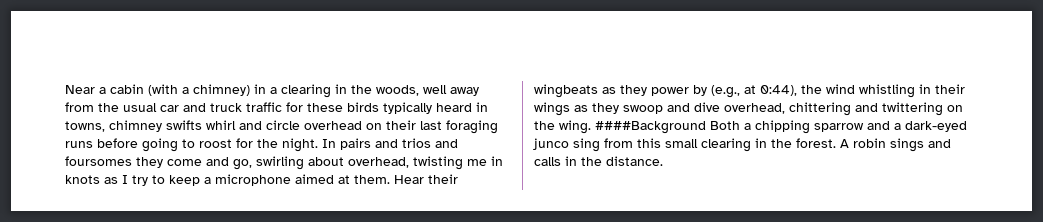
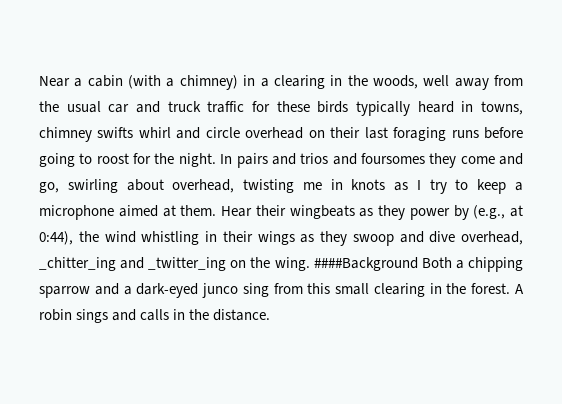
[789,102,943,116] chittering and twittering -> [39,257,227,271] _chitter_ing and _twitter_ing

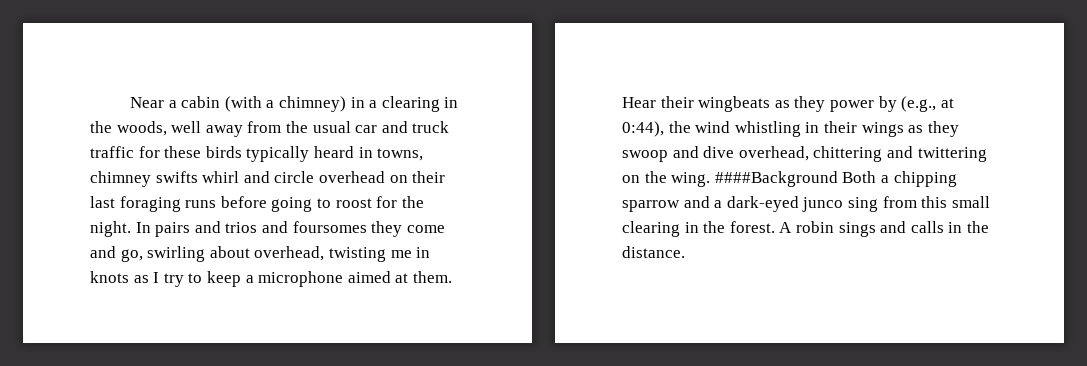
[39,257,227,271] _chitter_ing and _twitter_ing -> [813,146,987,162] chittering and twittering

